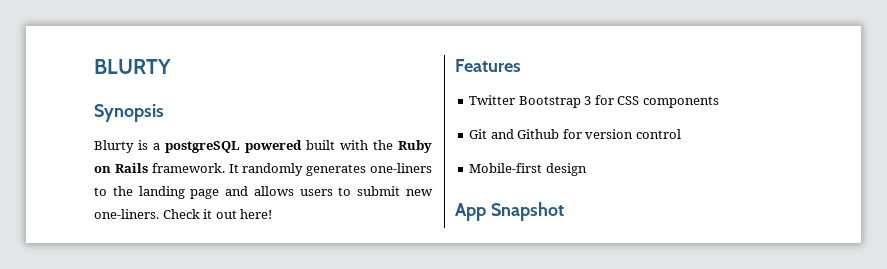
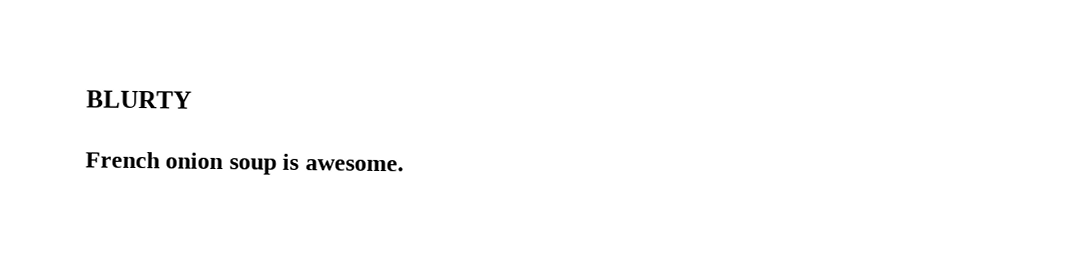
[94,104,164,122] [94,140,432,153] [94,163,432,176] [94,186,433,199] [94,209,273,219] [455,59,521,72] [469,95,719,108] [469,129,681,139] [469,163,587,176] [455,202,564,221] Synopsis // Blurty is a postgreSQL powered built with the Ruby on Rails framework. It randomly generates one-liners to the landing page and allows users to submit new one-liners. Check it out here! // Features // Twitter Bootstrap 3 for CSS components // Git and Github for version control // Mobile-first design // App Snapshot -> [85,151,404,175] French onion soup is awesome.

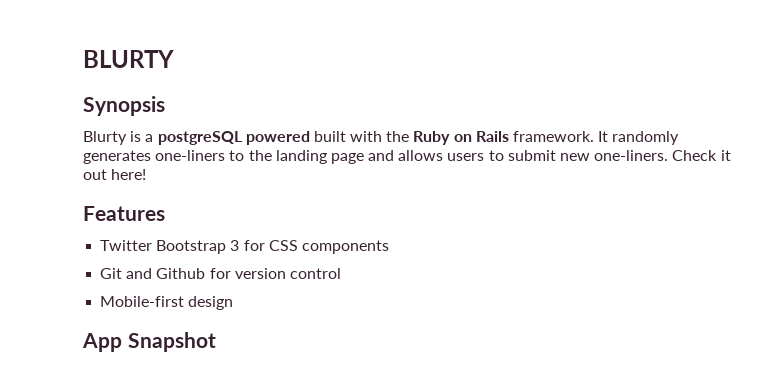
[85,151,404,175] French onion soup is awesome. -> [83,96,165,116] [83,131,680,145] [83,150,731,164] [83,169,147,180] [83,206,165,221] [100,240,389,254] [100,268,341,279] [100,296,234,310] [82,332,216,352] Synopsis // Blurty is a postgreSQL powered built with the Ruby on Rails framework. It randomly generates one-liners to the landing page and allows users to submit new one-liners. Check it out here! // Features // Twitter Bootstrap 3 for CSS components // Git and Github for version control // Mobile-first design // App Snapshot

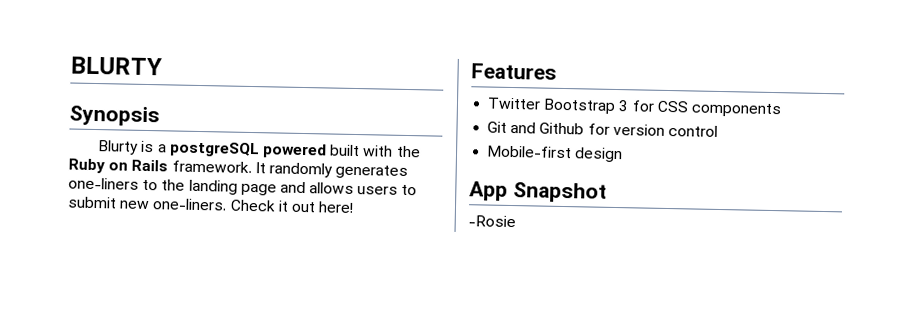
(216, 342) none -> [468,215,516,228] // -Rosie

